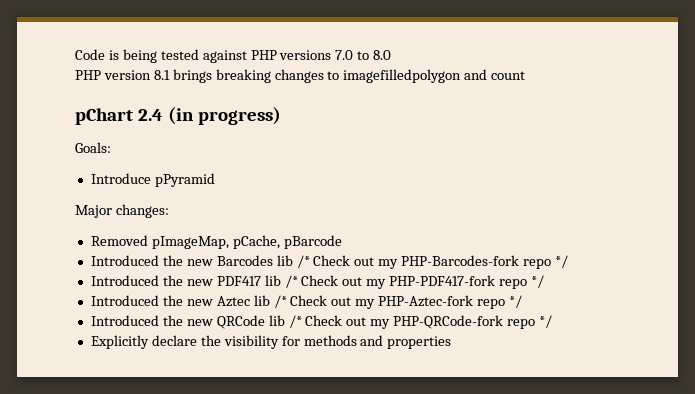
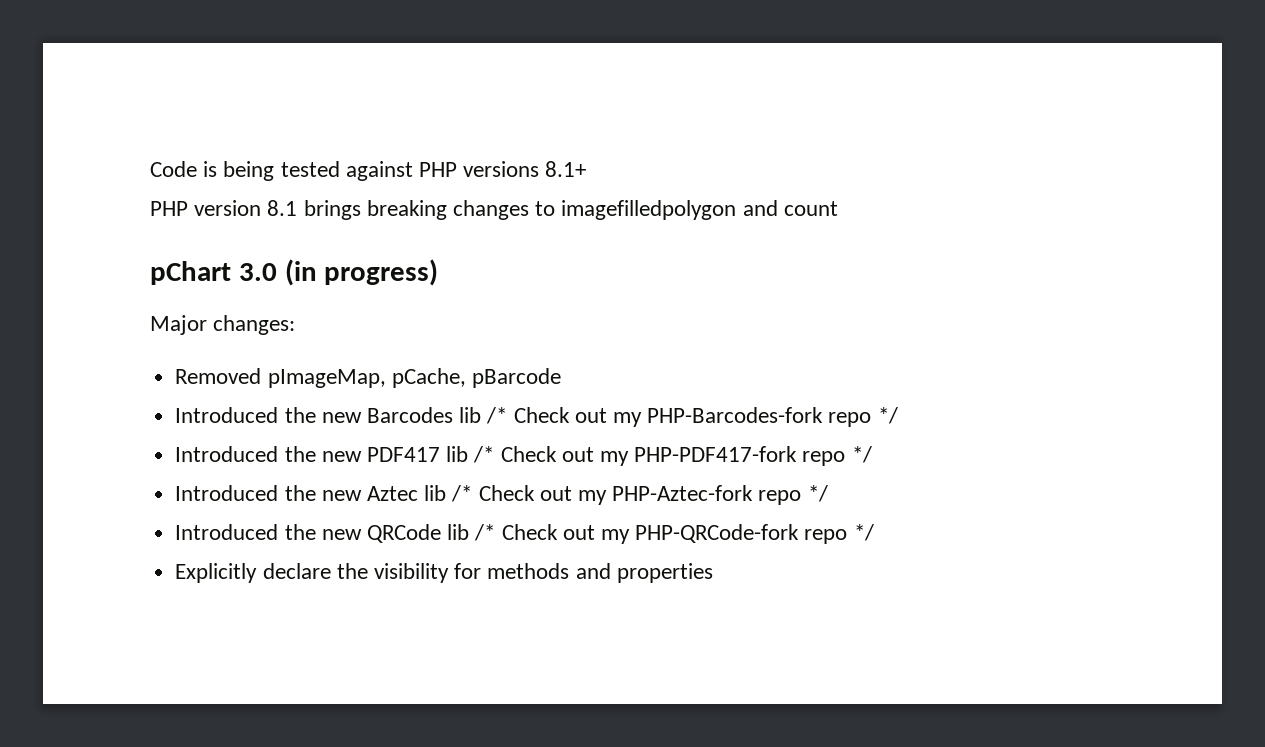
[335,50,392,60] 7.0 to 8.0 -> [545,161,587,177] 8.1+
[137,109,163,121] 2.4 -> [238,263,277,281] 3.0
[75,142,111,153] [90,173,215,187] // Goals: // Introduce pPyramid -> (439, 272) none

